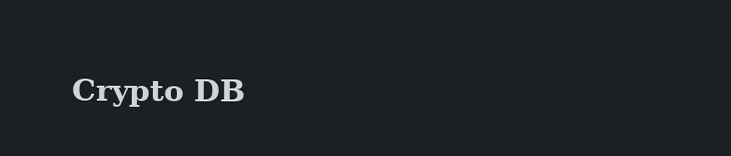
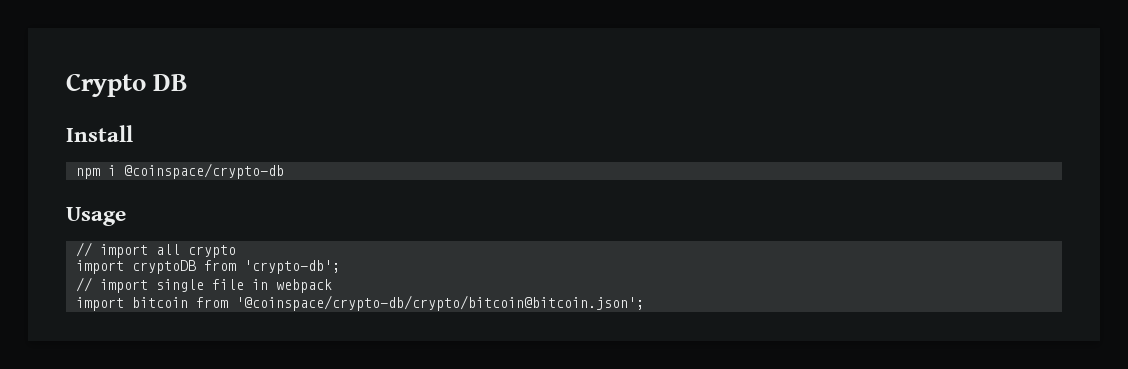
(245, 90) none -> [66,125,133,142] [76,163,285,179] [66,207,126,226] [76,242,237,258] [76,260,341,274] [76,277,333,293] [76,295,645,311] // Install // npm i @coinspace/crypto-db // Usage // // import all crypto // import cryptoDB from 'crypto-db'; // // import single file in webpack // import bitcoin from '@coinspace/crypto-db/crypto/bitcoin@bitcoin.json';

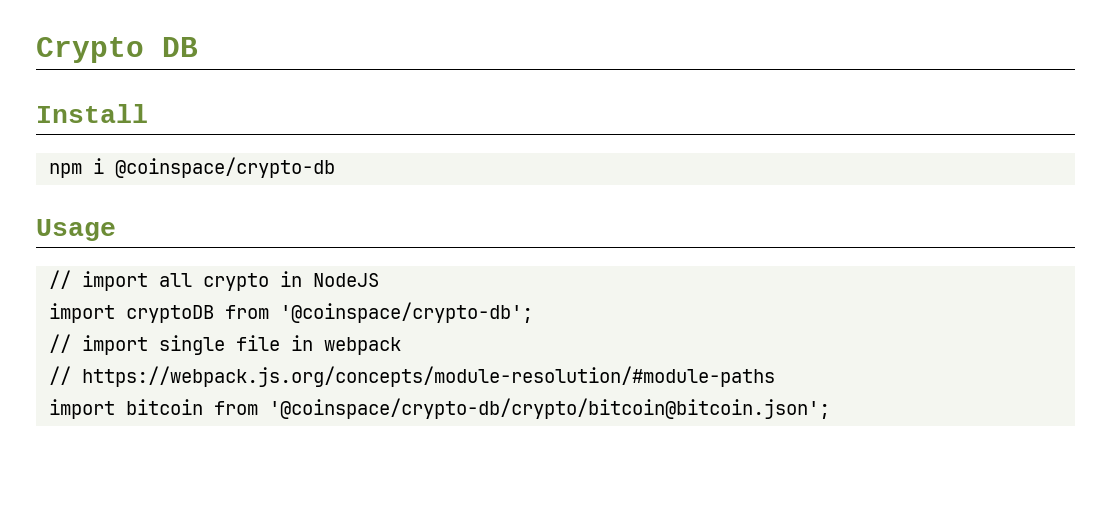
(237, 251) none -> [279,271,379,287] in NodeJS
[244,260,341,274] 'crypto-db'; -> [279,302,533,323] '@coinspace/crypto-db';
(333, 286) none -> [48,366,775,387] // // https://webpack.js.org/concepts/module-resolution/#module-paths

